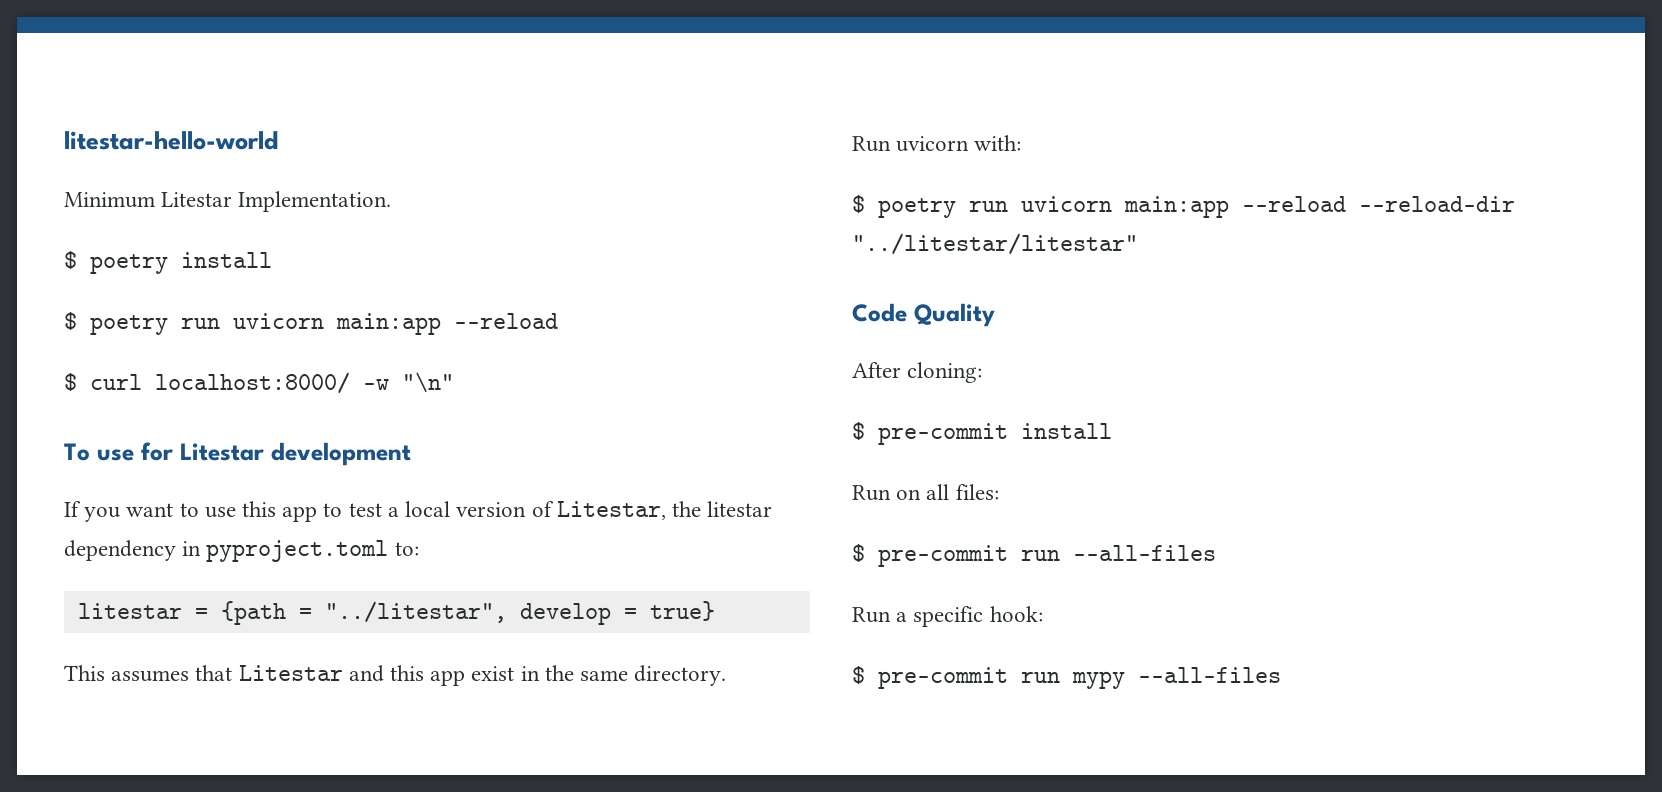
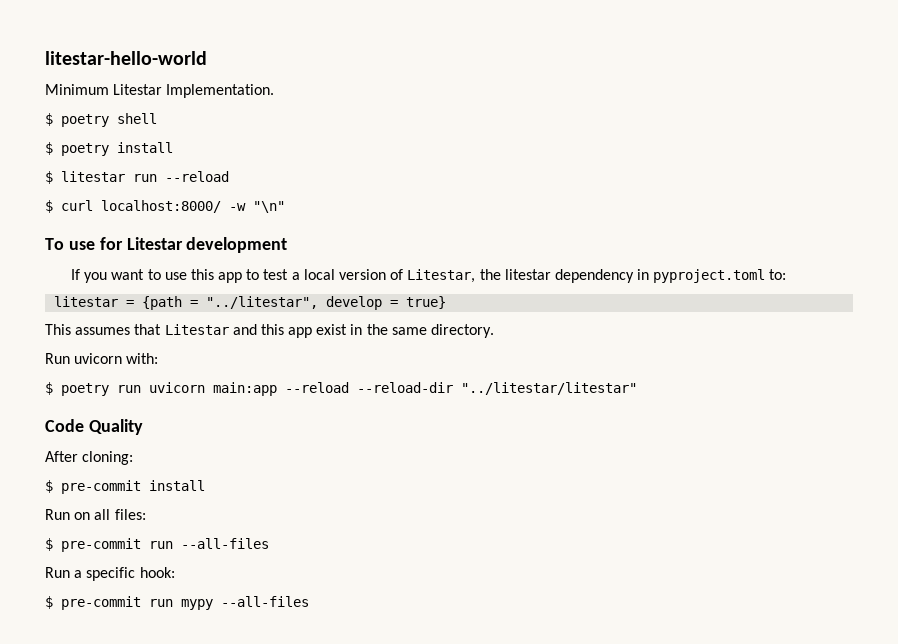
(392, 201) none -> [45,113,157,127] // $ poetry shell
[90,313,441,335] poetry run uvicorn main:app -> [61,171,157,182] litestar run

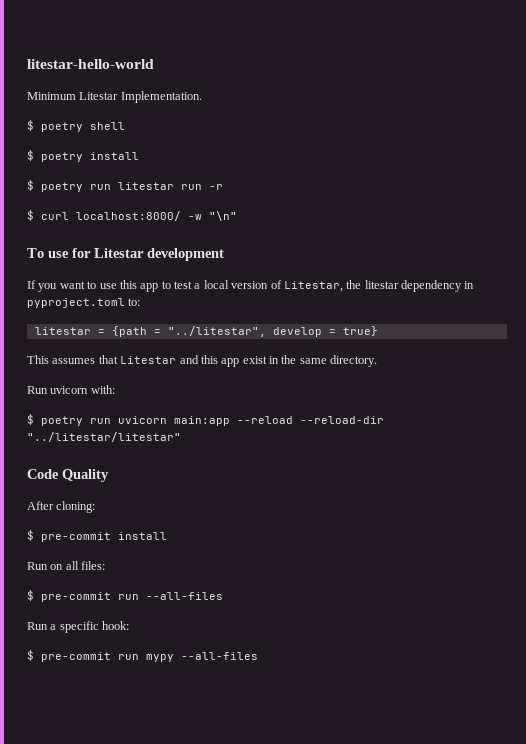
(53, 177) none -> [41,182,111,192] poetry run
[165,171,229,182] --reload -> [209,184,223,190] -r

